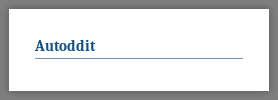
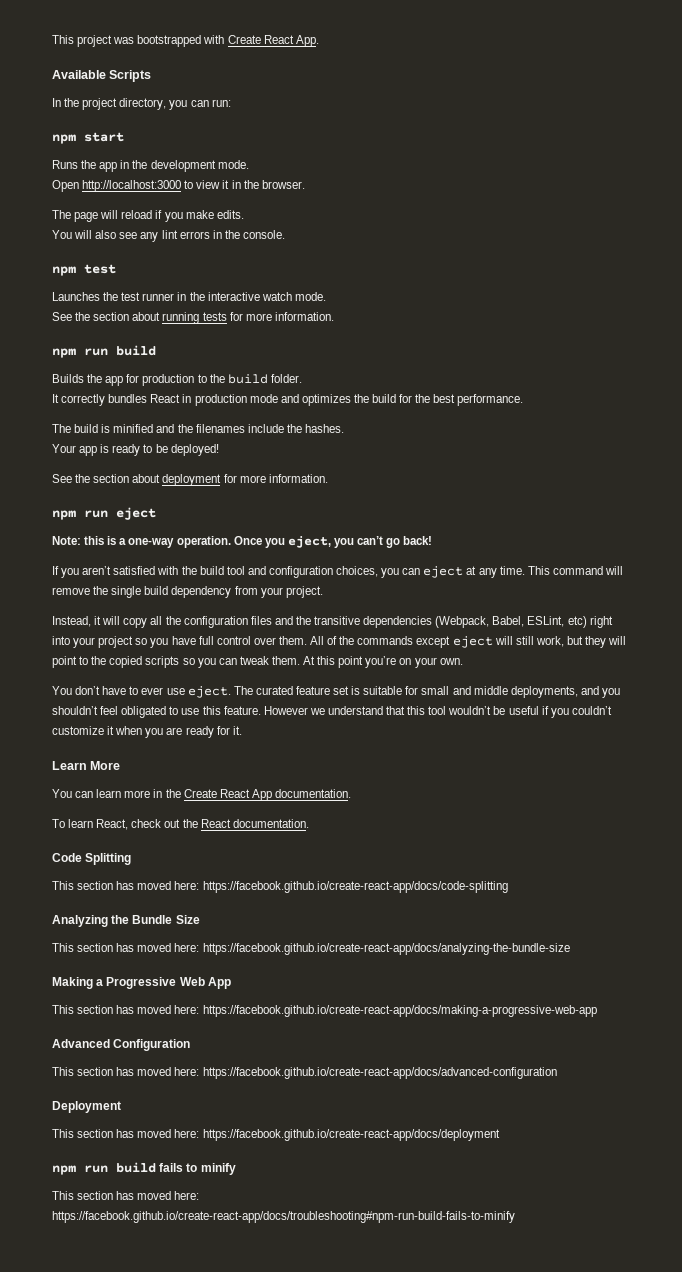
[34,39,96,51] Autoddit -> [52,35,319,47] [52,70,152,82] [52,98,231,110] [52,132,124,144] [52,160,249,172] [52,180,305,192] [52,210,244,222] [52,230,285,242] [52,264,116,276] [52,292,326,301] [52,312,334,324] [52,345,156,358] [52,374,302,386] [52,394,524,406] [52,424,344,433] [52,444,219,456] [52,474,328,486] [52,507,156,520] [52,536,433,548] [52,566,623,578] [52,586,323,598] [52,616,613,628] [52,636,627,648] [52,656,463,668] [52,686,620,698] [52,706,612,718] [52,726,242,738] [52,761,121,770] [52,789,351,801] [52,819,309,830] [52,853,132,865] [52,881,508,893] [52,915,200,927] [52,943,570,955] [52,977,231,989] [52,1005,597,1017] [52,1039,191,1051] [52,1067,557,1079] [52,1101,121,1113] [52,1129,500,1141] [52,1162,236,1175] [52,1191,200,1200] [52,1211,515,1223] This project was bootstrapped with Create React App. // Available Scripts // In the project directory, you can run: // npm start // Runs the app in the development mode. // Open http://localhost:3000 to view it in the browser. // The page will reload if you make edits. // You will also see any lint errors in the console. // npm test // Launches the test runner in the interactive watch mode. // See the section about running tests for more information. // npm run build // Builds the app for production to the build folder. // It correctly bundles React in production mode and optimizes the build for the best performance. // The build is minified and the filenames include the hashes. // Your app is ready to be deployed! // See the section about deployment for more information. // npm run eject // Note: this is a one-way operation. Once you eject, you can’t go back! // If you aren’t satisfied with the build tool and configuration choices, you can eject at any time. This command will remove the single build dependency from your project. // Instead, it will copy all the configuration files and the transitive dependencies (Webpack, Babel, ESLint, etc) right into your project so you have full control over them. All of the commands except eject will still work, but they will point to the copied scripts so you can tweak them. At this point you’re on your own. // You don’t have to ever use eject. The curated feature set is suitable for small and middle deployments, and you shouldn’t feel obligated to use this feature. However we understand that this tool wouldn’t be useful if you couldn’t customize it when you are ready for it. // Learn More // You can learn more in the Create React App documentation. // To learn React, check out the React documentation. // Code Splitting // This section has moved here: https://facebook.github.io/create-react-app/docs/code-splitting // Analyzing the Bundle Size // This section has moved here: https://facebook.github.io/create-react-app/docs/analyzing-the-bundle-size // Making a Progressive Web App // This section has moved here: https://facebook.github.io/create-react-app/docs/making-a-progressive-web-app // Advanced Configuration // This section has moved here: https://facebook.github.io/create-react-app/docs/advanced-configuration // Deployment // This section has moved here: https://facebook.github.io/create-react-app/docs/deployment // npm run build fails to minify // This section has moved here: https://facebook.github.io/create-react-app/docs/troubleshooting#npm-run-build-fails-to-minify

